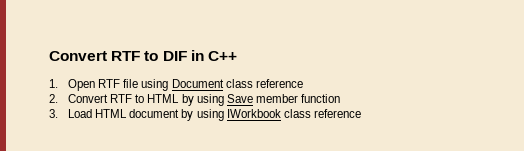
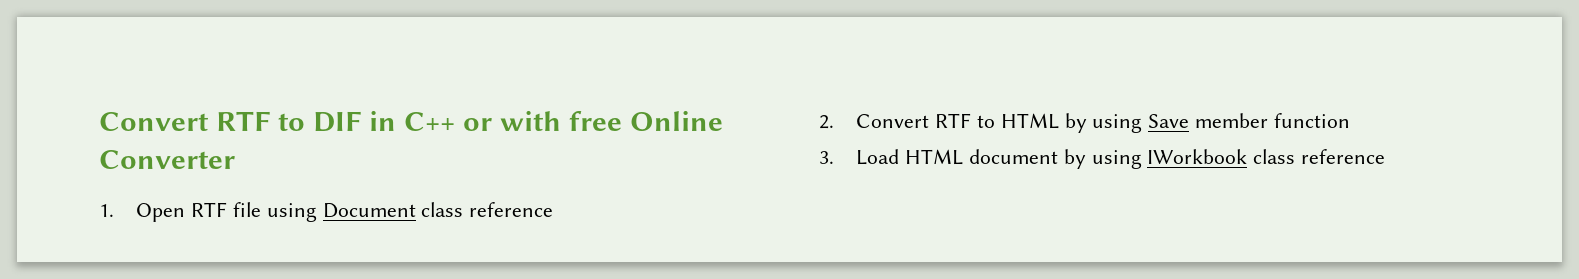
(237, 56) none -> [462,110,723,131] [99,150,235,169] or with free Online Converter

